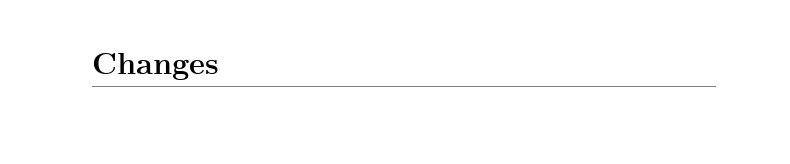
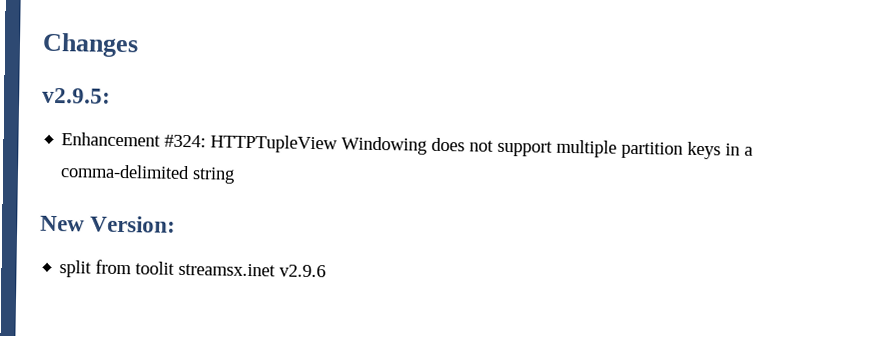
(219, 66) none -> [42,87,111,104] [61,132,754,160] [60,164,236,184] [40,215,177,233] [59,259,327,278] // v2.9.5: // Enhancement #324: HTTPTupleView Windowing does not support multiple partition keys in a comma-delimited string // New Version: // split from toolit streamsx.inet v2.9.6

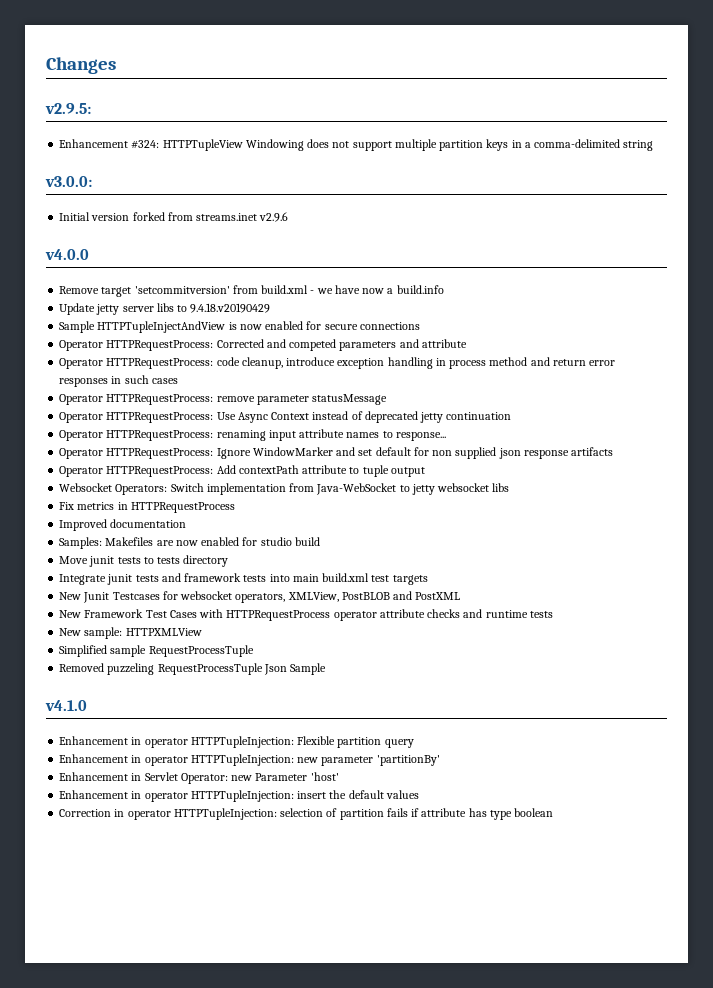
[40,215,177,233] [59,259,327,278] New Version: // split from toolit streamsx.inet v2.9.6 -> [45,176,92,187] [59,212,289,222] [45,249,89,260] [59,285,444,297] [59,303,271,315] [59,321,420,333] [59,339,467,351] [59,357,616,369] [59,375,178,387] [59,394,388,405] [59,411,512,423] [59,429,446,441] [59,447,614,459] [59,465,425,477] [59,483,510,495] [59,502,235,513] [59,519,187,531] [59,537,320,549] [59,555,229,567] [59,573,428,585] [59,591,461,603] [59,609,553,621] [59,627,202,639] [59,645,254,657] [59,663,327,675] [45,700,87,711] [59,736,414,748] [59,754,440,766] [59,772,339,784] [59,790,419,802] [59,808,554,820] v3.0.0: // Initial version forked from streams.inet v2.9.6 // v4.0.0 // Remove target 'setcommitversion' from build.xml - we have now a build.info // Update jetty server libs to 9.4.18.v20190429 // Sample HTTPTupleInjectAndView is now enabled for secure connections // Operator HTTPRequestProcess: Corrected and competed parameters and attribute // Operator HTTPRequestProcess: code cleanup, introduce exception handling in process method and return error responses in such cases // Operator HTTPRequestProcess: remove parameter statusMessage // Operator HTTPRequestProcess: Use Async Context instead of deprecated jetty continuation // Operator HTTPRequestProcess: renaming input attribute names to response... // Operator HTTPRequestProcess: Ignore WindowMarker and set default for non supplied json response artifacts // Operator HTTPRequestProcess: Add contextPath attribute to tuple output // Websocket Operators: Switch implementation from Java-WebSocket to jetty websocket libs // Fix metrics in HTTPRequestProcess // Improved documentation // Samples: Makefiles are now enabled for studio build // Move junit tests to tests directory // Integrate junit tests and framework tests into main build.xml test targets // New Junit Testcases for websocket operators, XMLView, PostBLOB and PostXML // New Framework Test Cases with HTTPRequestProcess operator attribute checks and runtime tests // New sample: HTTPXMLView // Simplified sample RequestProcessTuple // Removed puzzeling RequestProcessTuple Json Sample // v4.1.0 // Enhancement in operator HTTPTupleInjection: Flexible partition query // Enhancement in operator HTTPTupleInjection: new parameter 'partitionBy' // Enhancement in Servlet Operator: new Parameter 'host' // Enhancement in operator HTTPTupleInjection: insert the default values // Correction in operator HTTPTupleInjection: selection of partition fails if attribute has type boolean

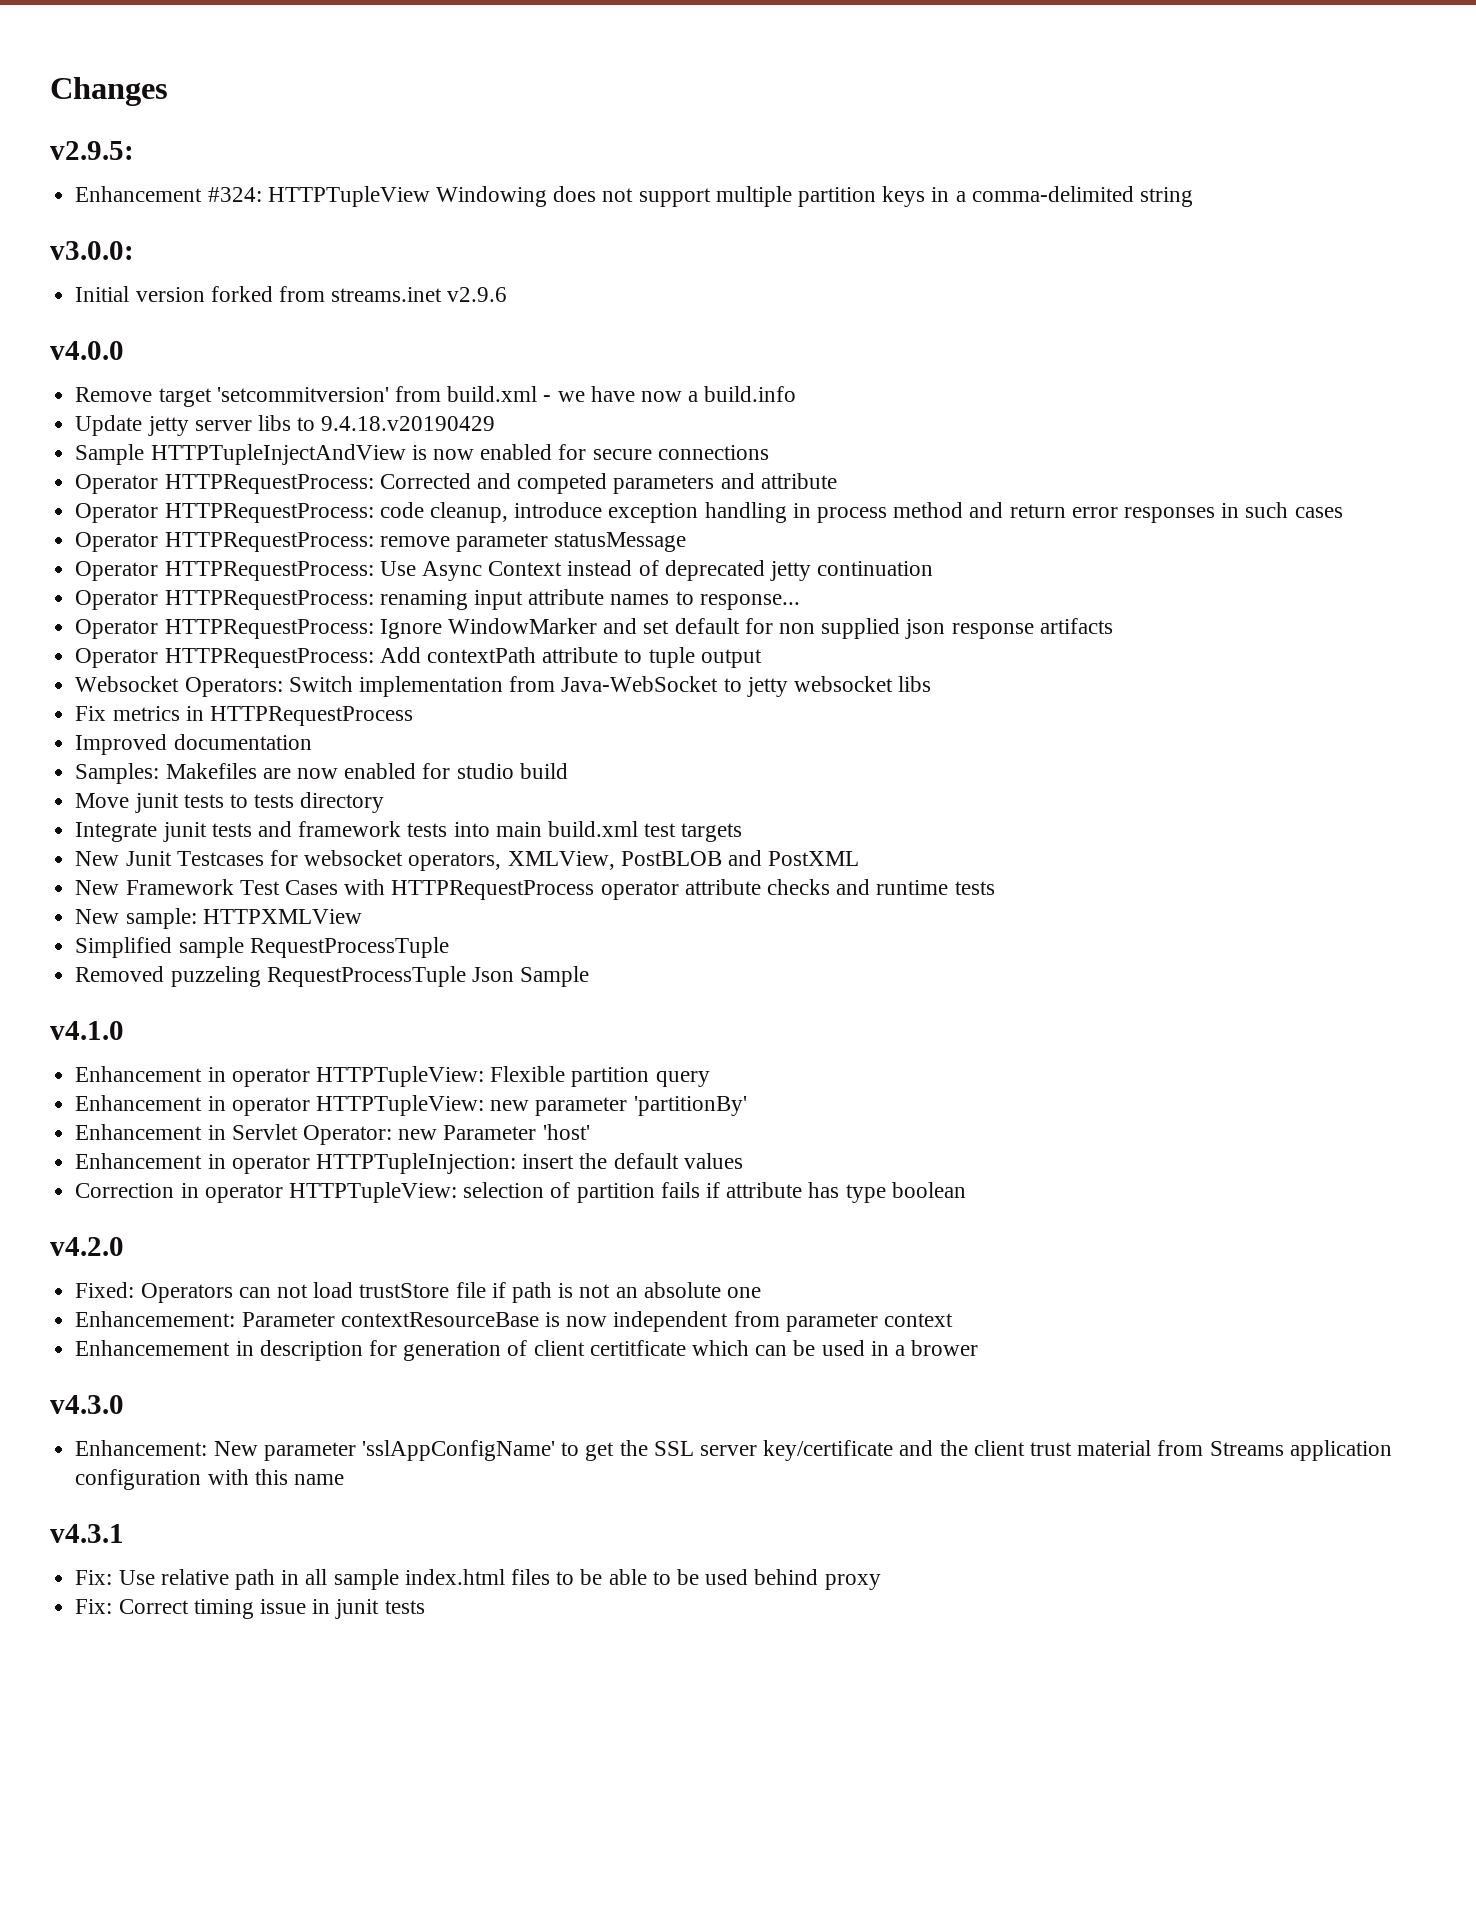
[190,736,294,748] HTTPTupleInjection: -> [315,1066,484,1087] HTTPTupleView:
[190,754,294,766] HTTPTupleInjection: -> [315,1095,484,1116] HTTPTupleView:
[173,808,277,820] HTTPTupleInjection: -> [288,1182,457,1203] HTTPTupleView:
(554, 812) none -> [50,1237,124,1256] [75,1282,762,1303] [75,1311,953,1332] [75,1340,979,1361] [50,1395,124,1414] [75,1440,1392,1461] [75,1469,344,1490] [50,1524,124,1543] [75,1569,881,1590] [75,1599,425,1619] // v4.2.0 // Fixed: Operators can not load trustStore file if path is not an absolute one // Enhancemement: Parameter contextResourceBase is now independent from parameter context // Enhancemement in description for generation of client certitficate which can be used in a brower // v4.3.0 // Enhancement: New parameter 'sslAppConfigName' to get the SSL server key/certificate and the client trust material from Streams application configuration with this name // v4.3.1 // Fix: Use relative path in all sample index.html files to be able to be used behind proxy // Fix: Correct timing issue in junit tests

